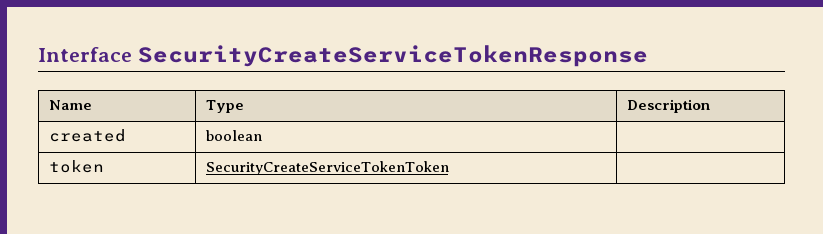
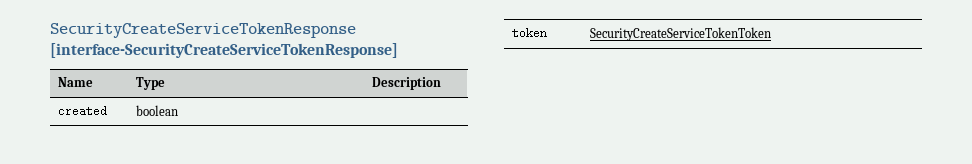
[38,47,132,62] Interface -> (50, 30) none
(648, 56) none -> [50,43,398,58] [interface-SecurityCreateServiceTokenResponse]

